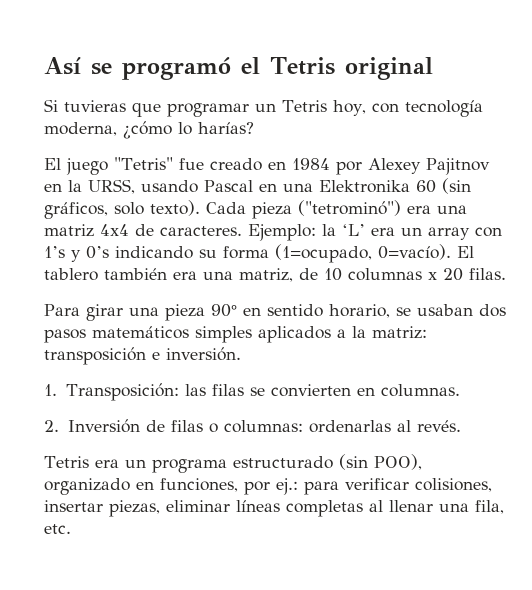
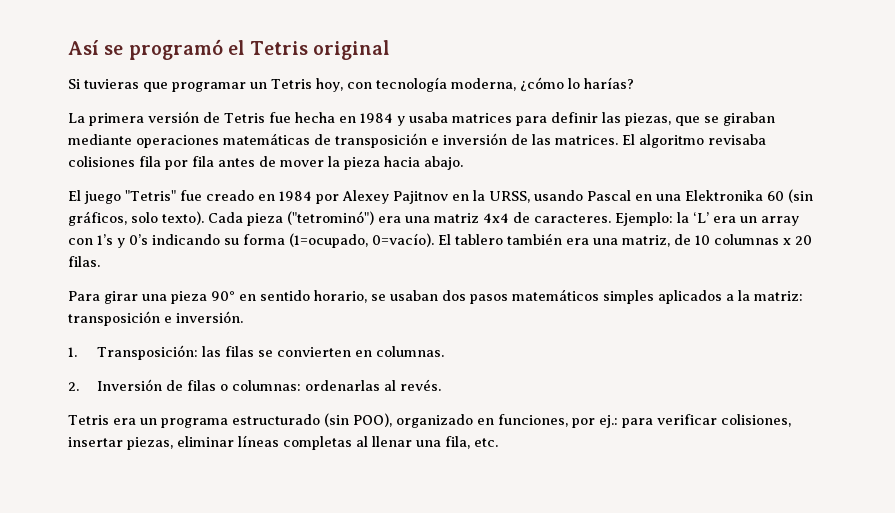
(254, 128) none -> [68,111,775,126] [68,133,766,148] [68,156,463,170] // La primera versión de Tetris fue hecha en 1984 y usaba matrices para definir las piezas, que se giraban mediante operaciones matemáticas de transposición e inversión de las matrices. El algoritmo revisaba colisiones fila por fila antes de mover la pieza hacia abajo.

